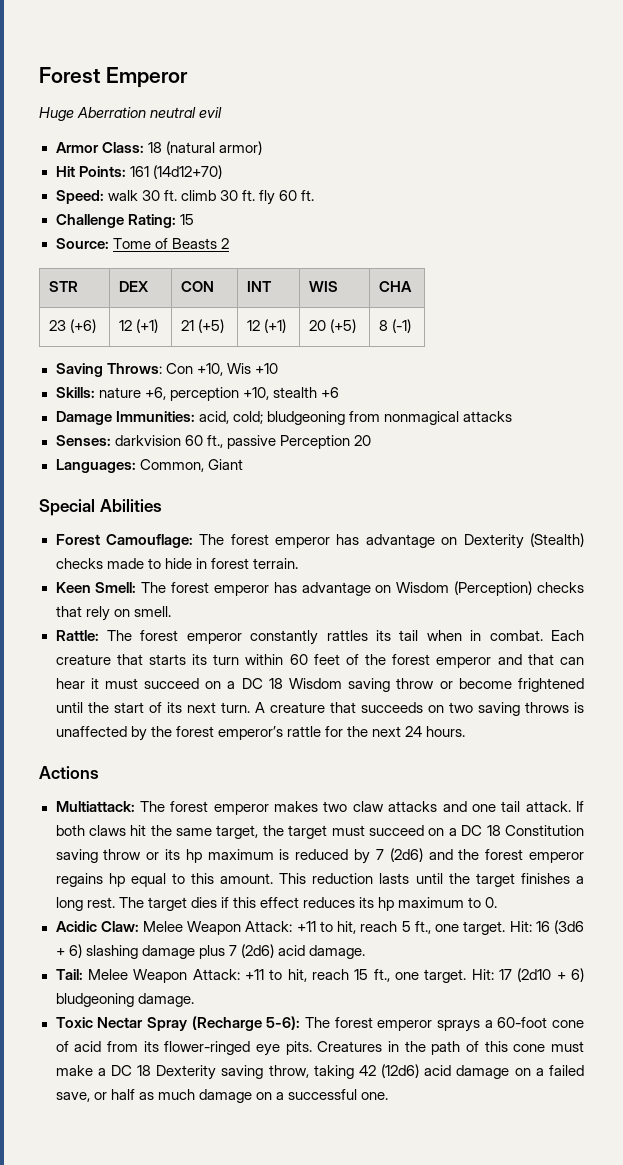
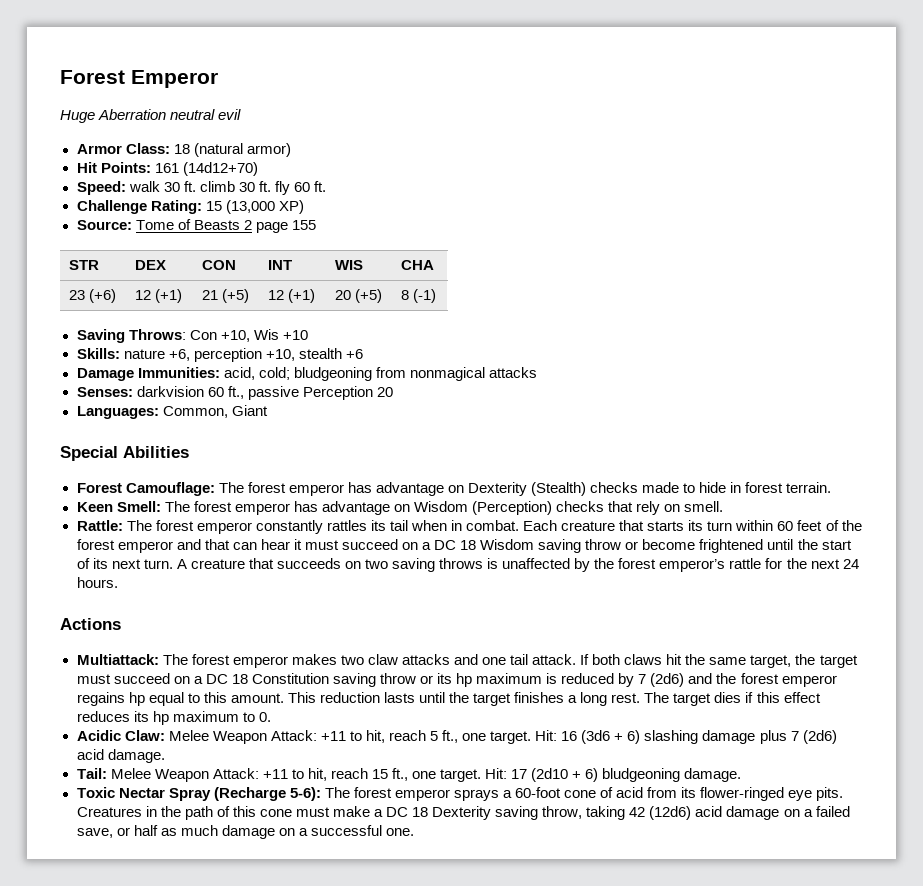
(194, 219) none -> [225,200,304,214] (13,000 XP)
(229, 243) none -> [255,220,316,233] page 155

